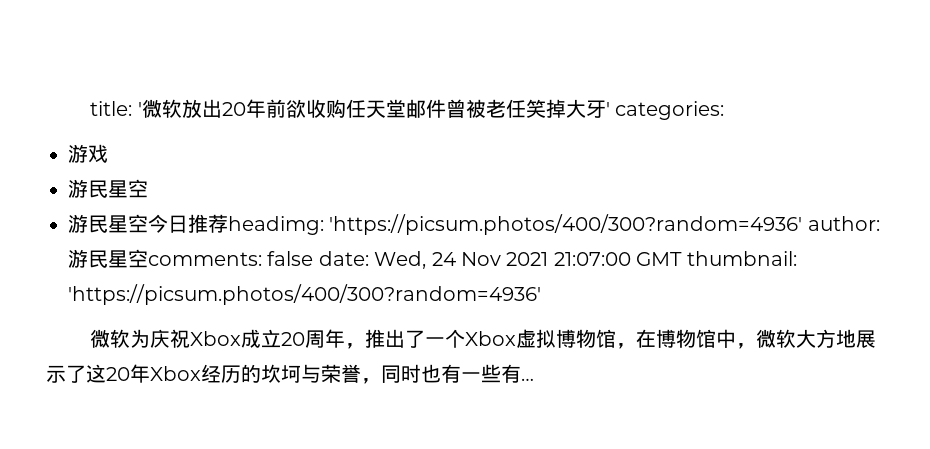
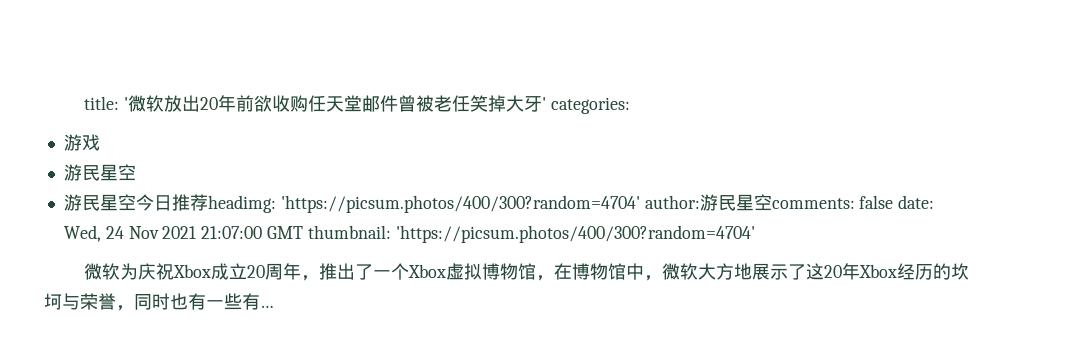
[329,214,803,235] 'https://picsum.photos/400/300?random=4936' -> [280,195,640,213] 'https://picsum.photos/400/300?random=4704'
[68,284,541,305] 'https://picsum.photos/400/300?random=4936' -> [395,225,755,243] 'https://picsum.photos/400/300?random=4704'

